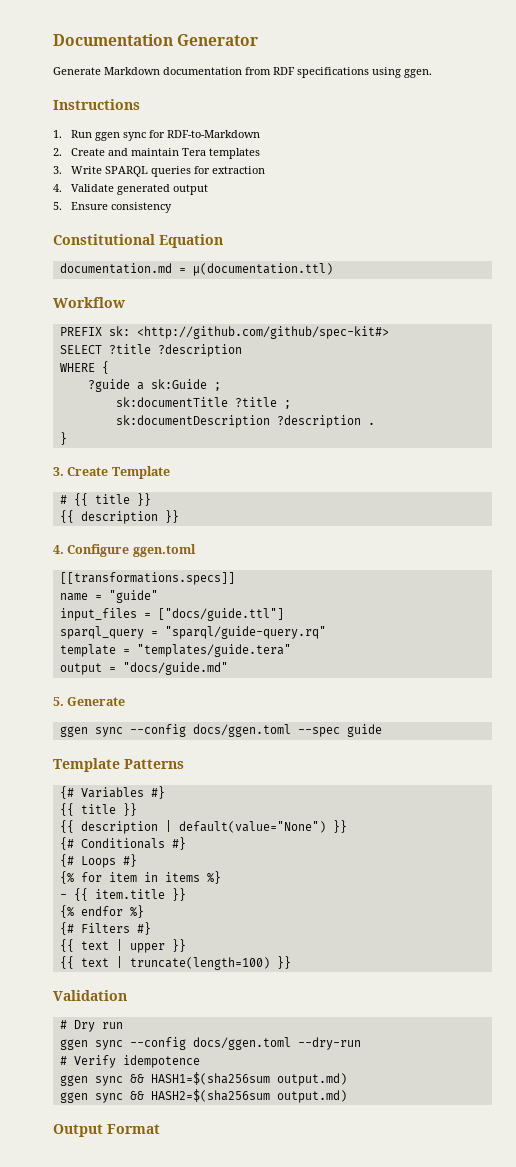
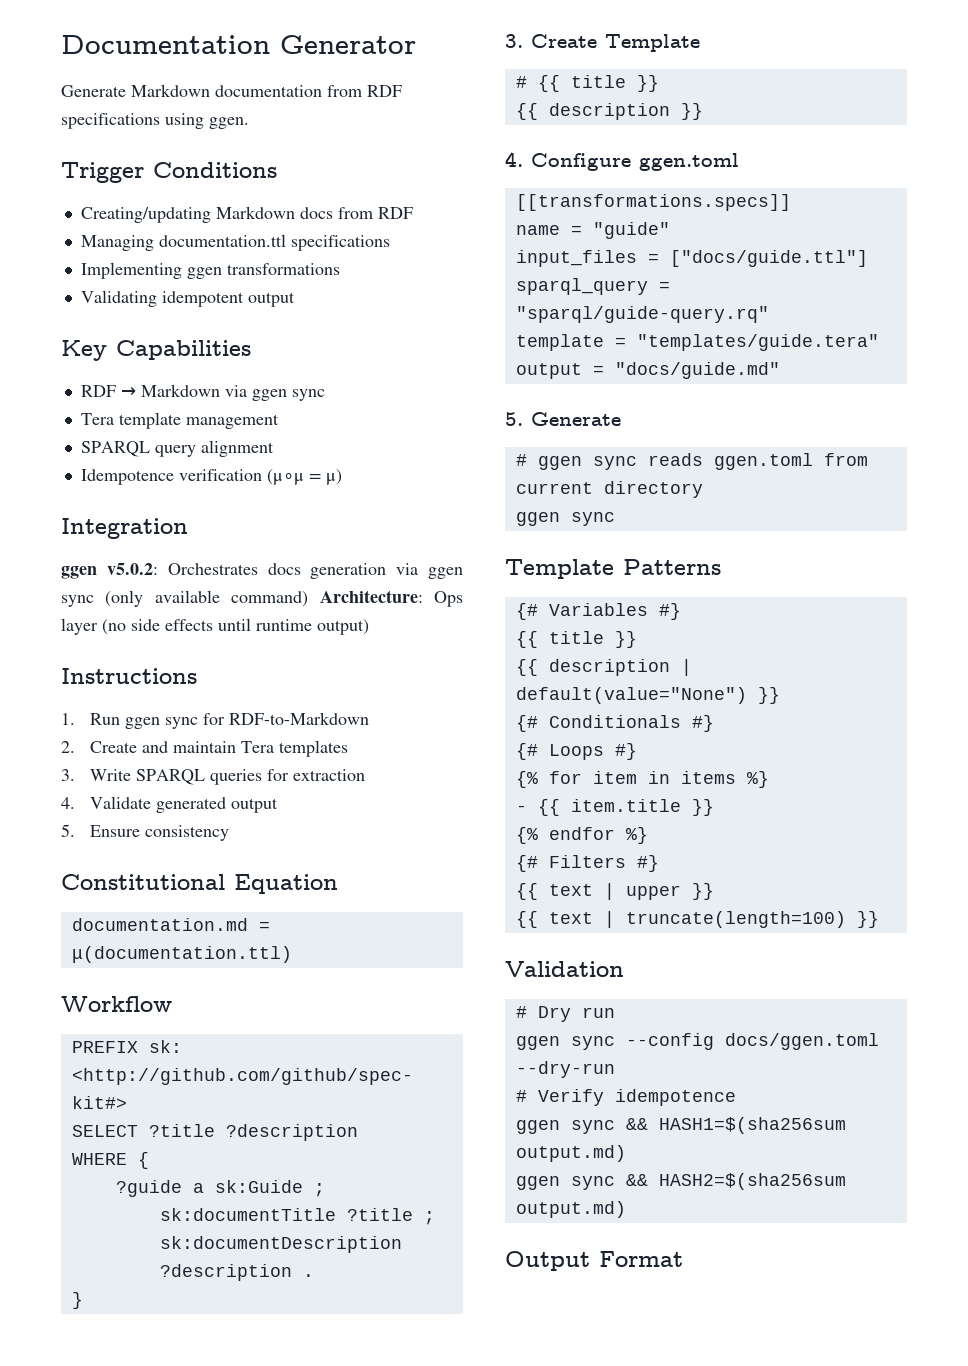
(432, 73) none -> [61,162,277,183] [80,206,413,223] [80,234,390,251] [80,262,340,279] [80,290,295,307] [61,340,251,361] [80,384,325,401] [80,412,279,429] [80,440,274,457] [80,469,342,485] [61,518,188,539] [61,563,463,579] [61,590,463,607] [61,618,369,635] // Trigger Conditions // Creating/updating Markdown docs from RDF // Managing documentation.ttl specifications // Implementing ggen transformations // Validating idempotent output // Key Capabilities // RDF → Markdown via ggen sync // Tera template management // SPARQL query alignment // Idempotence verification (μ∘μ = μ) // Integration // ggen v5.0.2: Orchestrates docs generation via ggen sync (only available command) Architecture: Ops layer (no side effects until runtime output)
[59,724,382,737] ggen sync --config docs/ggen.toml --spec guide -> [515,453,868,470] [515,481,703,498] [515,512,615,526] # ggen sync reads ggen.toml from current directory // ggen sync

